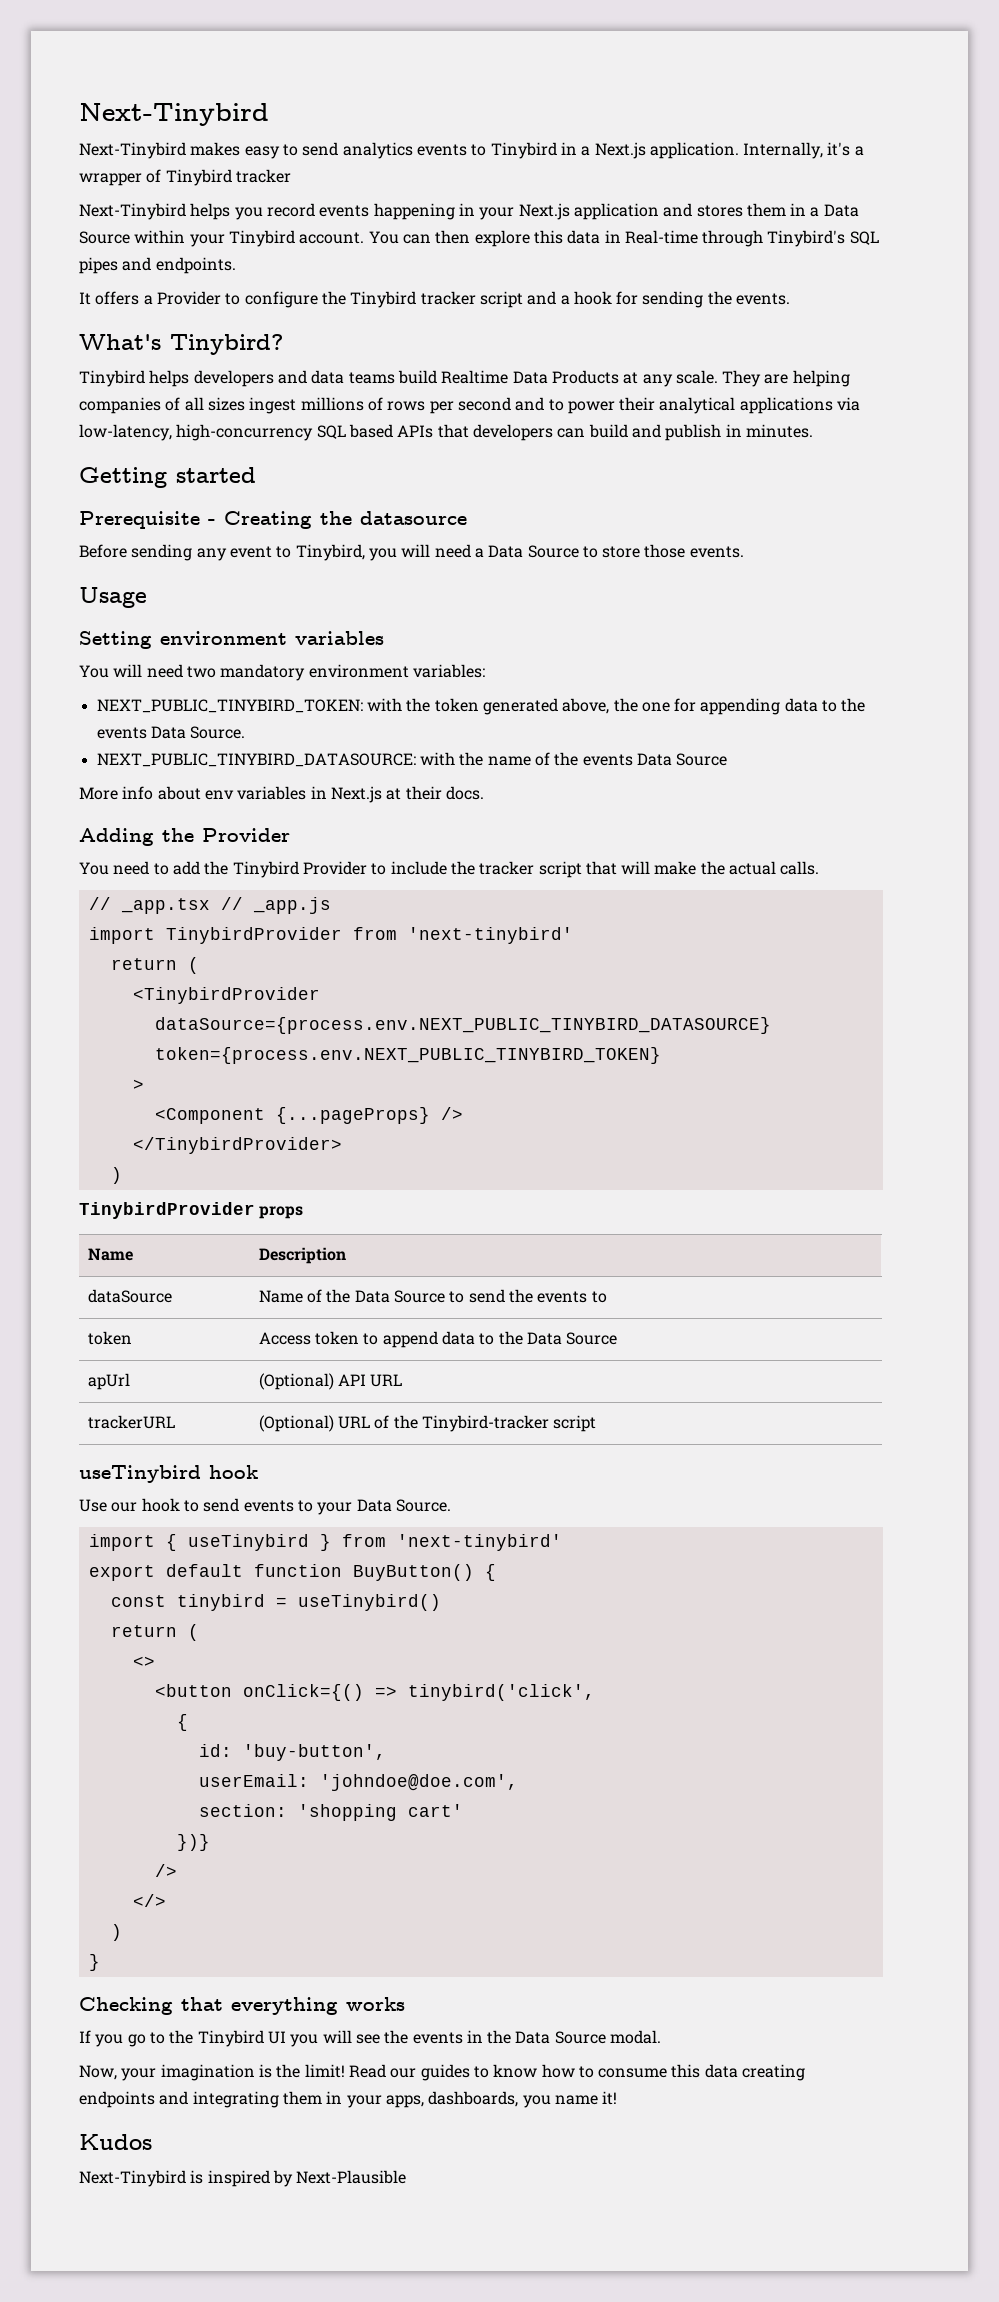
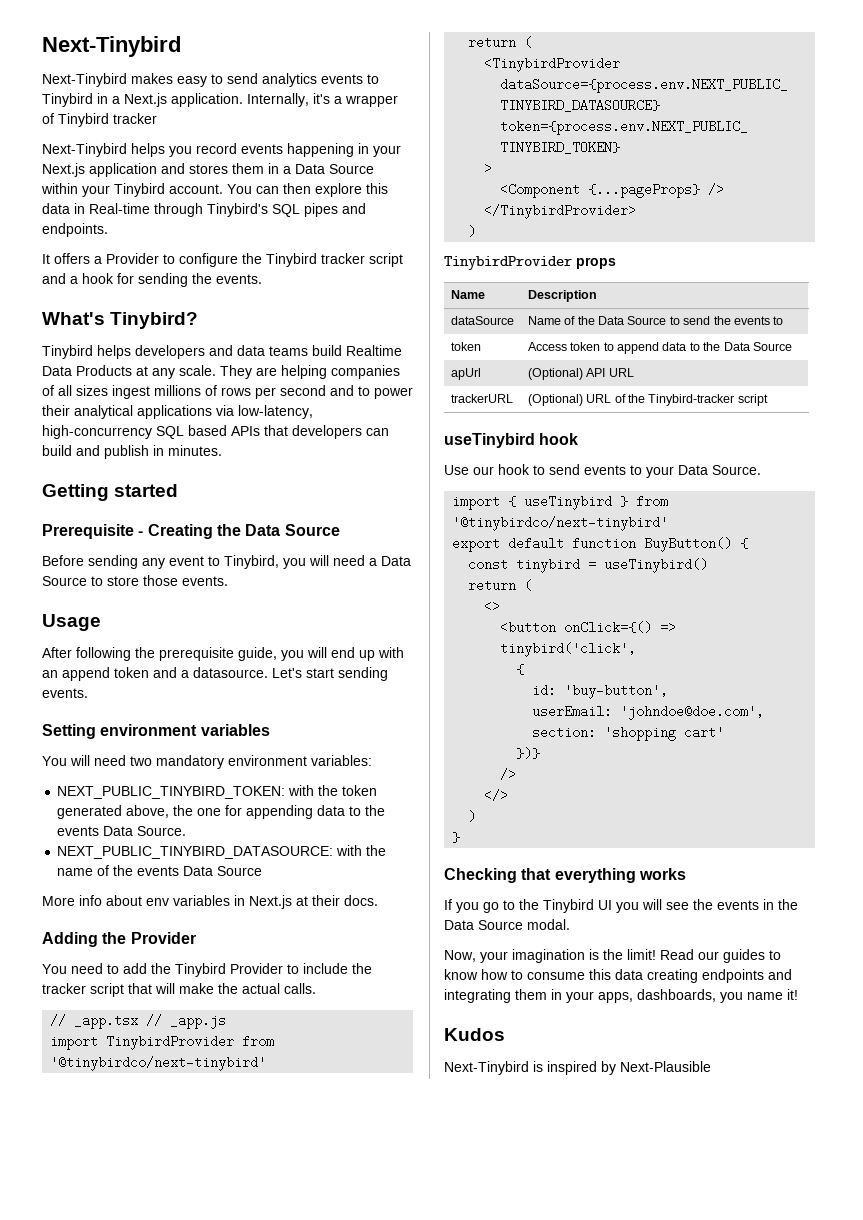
[360,511,467,525] datasource -> [245,524,340,536] Data Source
(147, 597) none -> [42,647,404,661] [42,667,388,681] [42,688,88,698] // After following the prerequisite guide, you will end up with an append token and a datasource. Let's start sending events.
[407,927,573,944] 'next-tinybird' -> [50,1056,267,1071] '@tinybirdco/next-tinybird'
[396,1534,562,1551] 'next-tinybird' -> [452,516,669,531] '@tinybirdco/next-tinybird'

